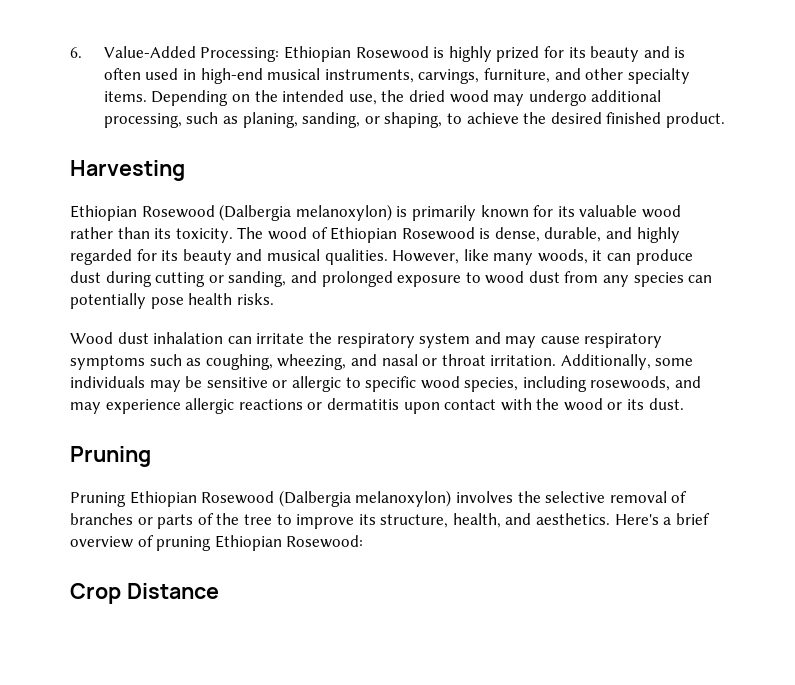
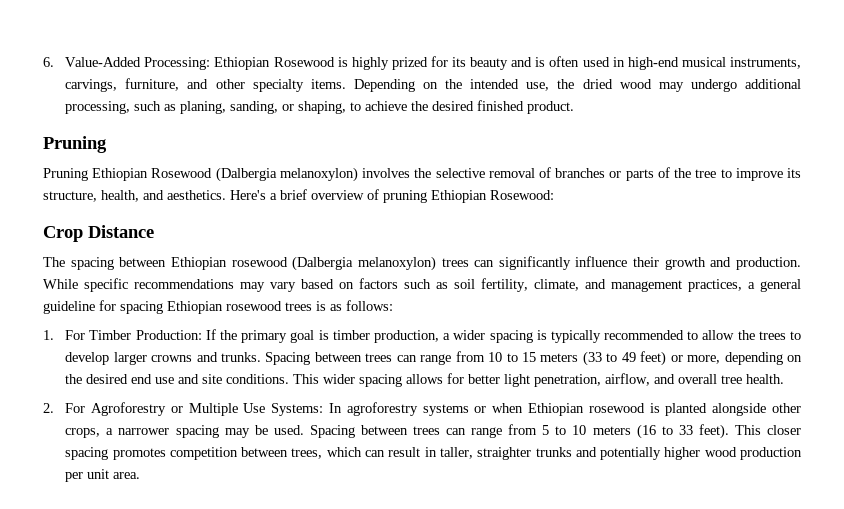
[70,160,185,181] [70,204,681,221] [70,227,680,243] [70,249,693,265] [70,271,713,287] [70,293,274,309] [70,332,663,348] [70,354,694,370] [70,376,702,392] [70,398,684,414] // Harvesting // Ethiopian Rosewood (Dalbergia melanoxylon) is primarily known for its valuable wood rather than its toxicity. The wood of Ethiopian Rosewood is dense, durable, and highly regarded for its beauty and musical qualities. However, like many woods, it can produce dust during cutting or sanding, and prolonged exposure to wood dust from any species can potentially pose health risks. // Wood dust inhalation can irritate the respiratory system and may cause respiratory symptoms such as coughing, wheezing, and nasal or throat irritation. Additionally, some individuals may be sensitive or allergic to specific wood species, including rosewoods, and may experience allergic reactions or dermatitis upon contact with the wood or its dust. -> (575, 107) none
(219, 591) none -> [43,256,801,271] [43,278,801,292] [43,300,393,314] [43,329,801,343] [65,351,802,366] [65,373,785,387] [43,402,801,416] [65,424,801,439] [65,447,802,460] [65,469,141,482] // The spacing between Ethiopian rosewood (Dalbergia melanoxylon) trees can significantly influence their growth and production. While specific recommendations may vary based on factors such as soil fertility, climate, and management practices, a general guideline for spacing Ethiopian rosewood trees is as follows: // 1. For Timber Production: If the primary goal is timber production, a wider spacing is typically recommended to allow the trees to develop larger crowns and trunks. Spacing between trees can range from 10 to 15 meters (33 to 49 feet) or more, depending on the desired end use and site conditions. This wider spacing allows for better light penetration, airflow, and overall tree health. // 2. For Agroforestry or Multiple Use Systems: In agroforestry systems or when Ethiopian rosewood is planted alongside other crops, a narrower spacing may be used. Spacing between trees can range from 5 to 10 meters (16 to 33 feet). This closer spacing promotes competition between trees, which can result in taller, straighter trunks and potentially higher wood production per unit area.

